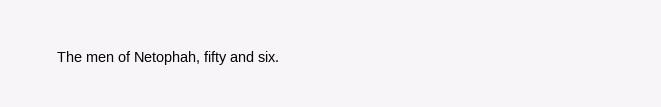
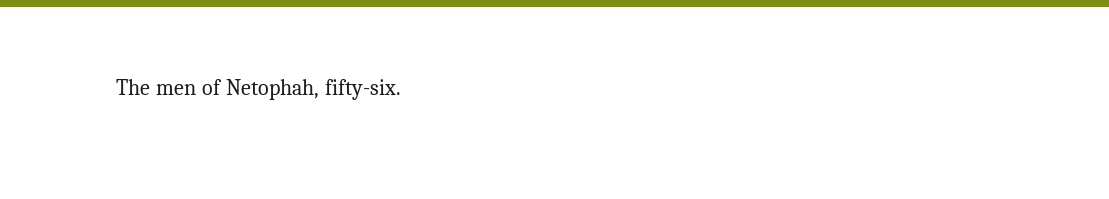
[204,51,279,65] fifty and six. -> [324,79,401,100] fifty-six.

